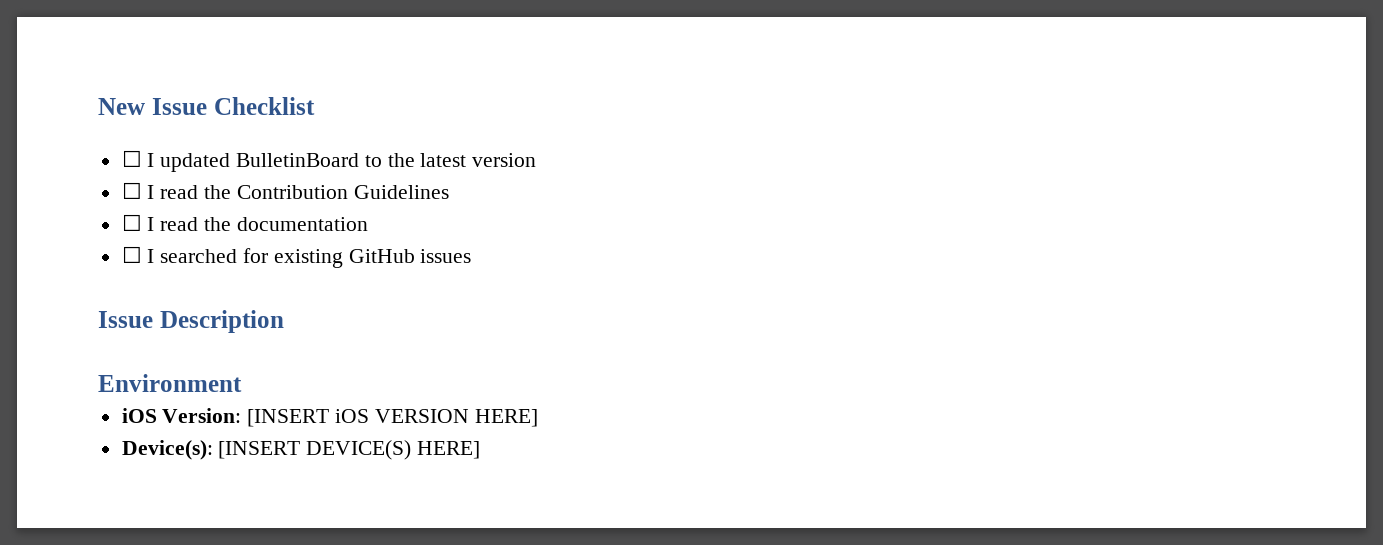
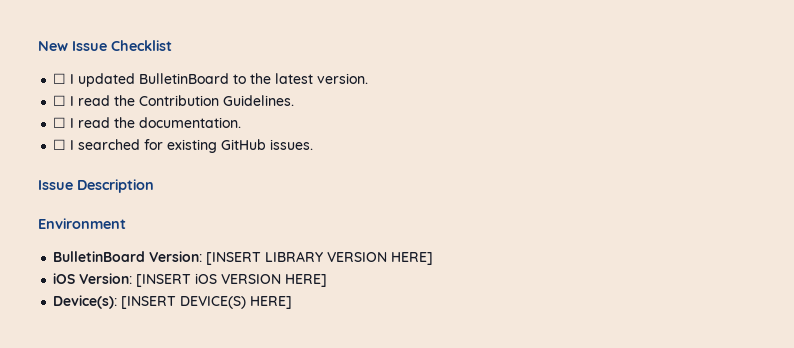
[472,153,537,167] version -> [317,73,369,84] version.
[353,185,449,199] [121,214,368,231] Guidelines // ☐ I read the documentation -> [223,95,295,106] [53,117,242,128] Guidelines. // ☐ I read the documentation.
[420,249,472,263] issues -> [270,139,314,150] issues.
(242, 383) none -> [53,251,434,265] // BulletinBoard Version: [INSERT LIBRARY VERSION HERE]

